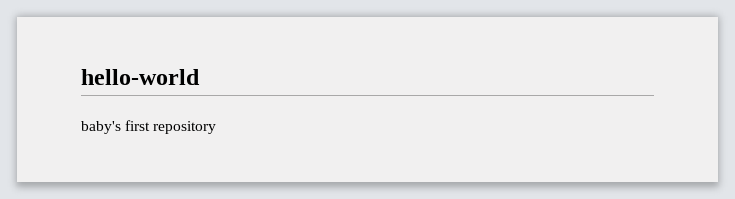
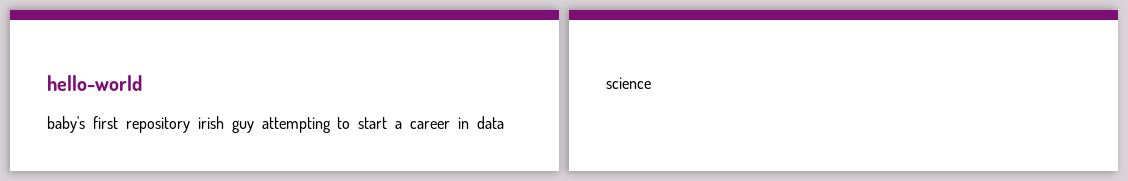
(217, 127) none -> [197,116,505,133] [606,77,651,89] irish guy attempting to start a career in data science

